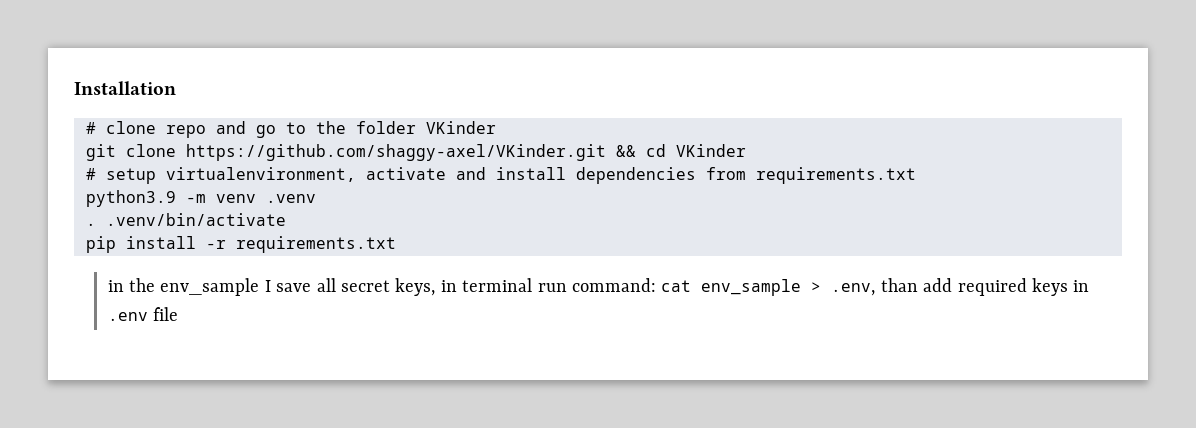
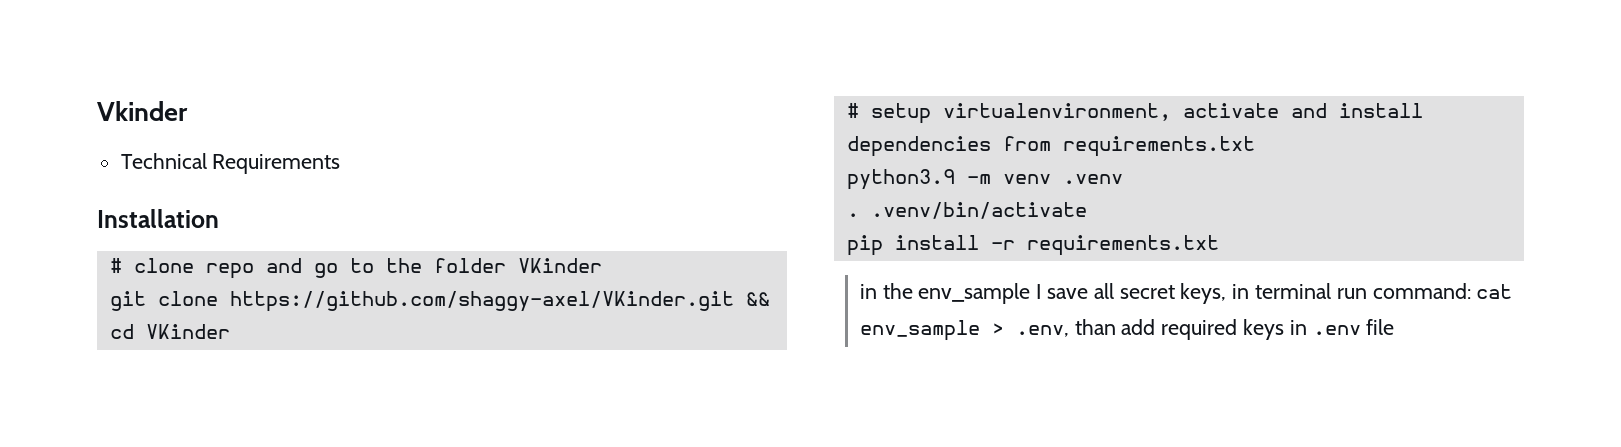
(74, 88) none -> [97,101,188,121] [120,153,341,174] Vkinder // Technical Requirements //

